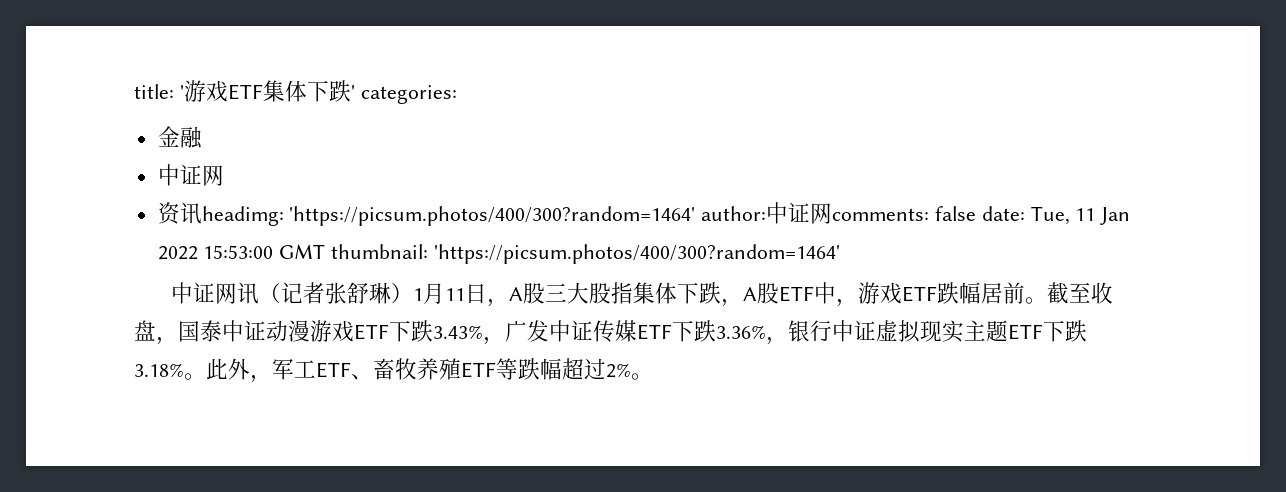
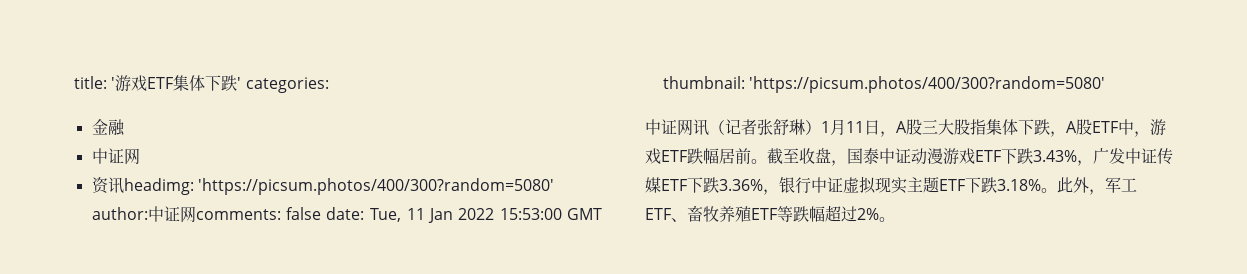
[289,206,696,226] 'https://picsum.photos/400/300?random=1464' -> [197,178,554,195] 'https://picsum.photos/400/300?random=5080'
[433,244,840,264] 'https://picsum.photos/400/300?random=1464' -> [748,76,1105,93] 'https://picsum.photos/400/300?random=5080'

